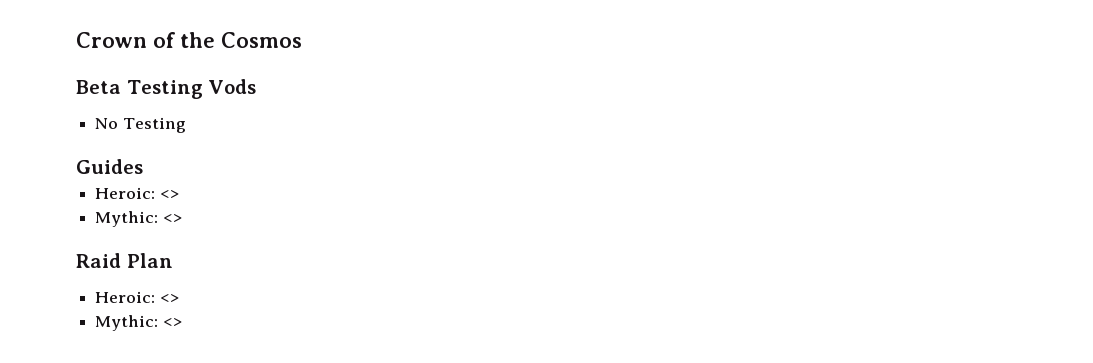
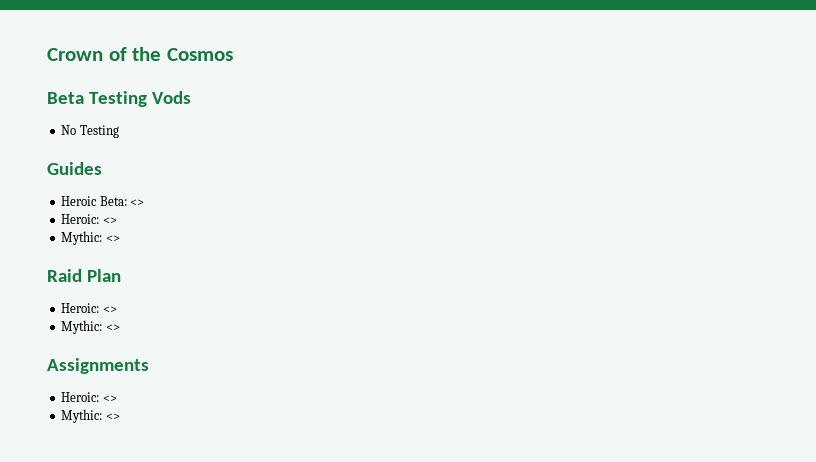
(143, 166) none -> [61,196,145,206] // Heroic Beta: <>
(182, 322) none -> [47,358,149,374] [61,392,117,402] [61,409,120,423] // Assignments // Heroic: <> // Mythic: <>

